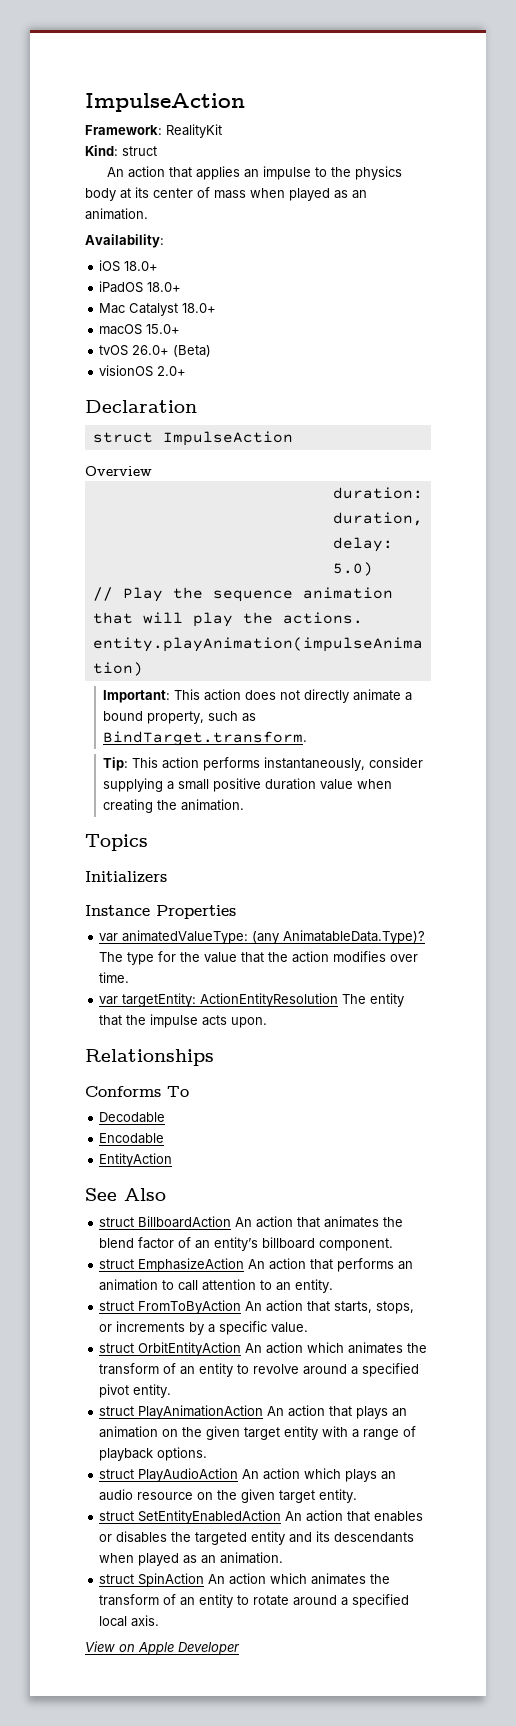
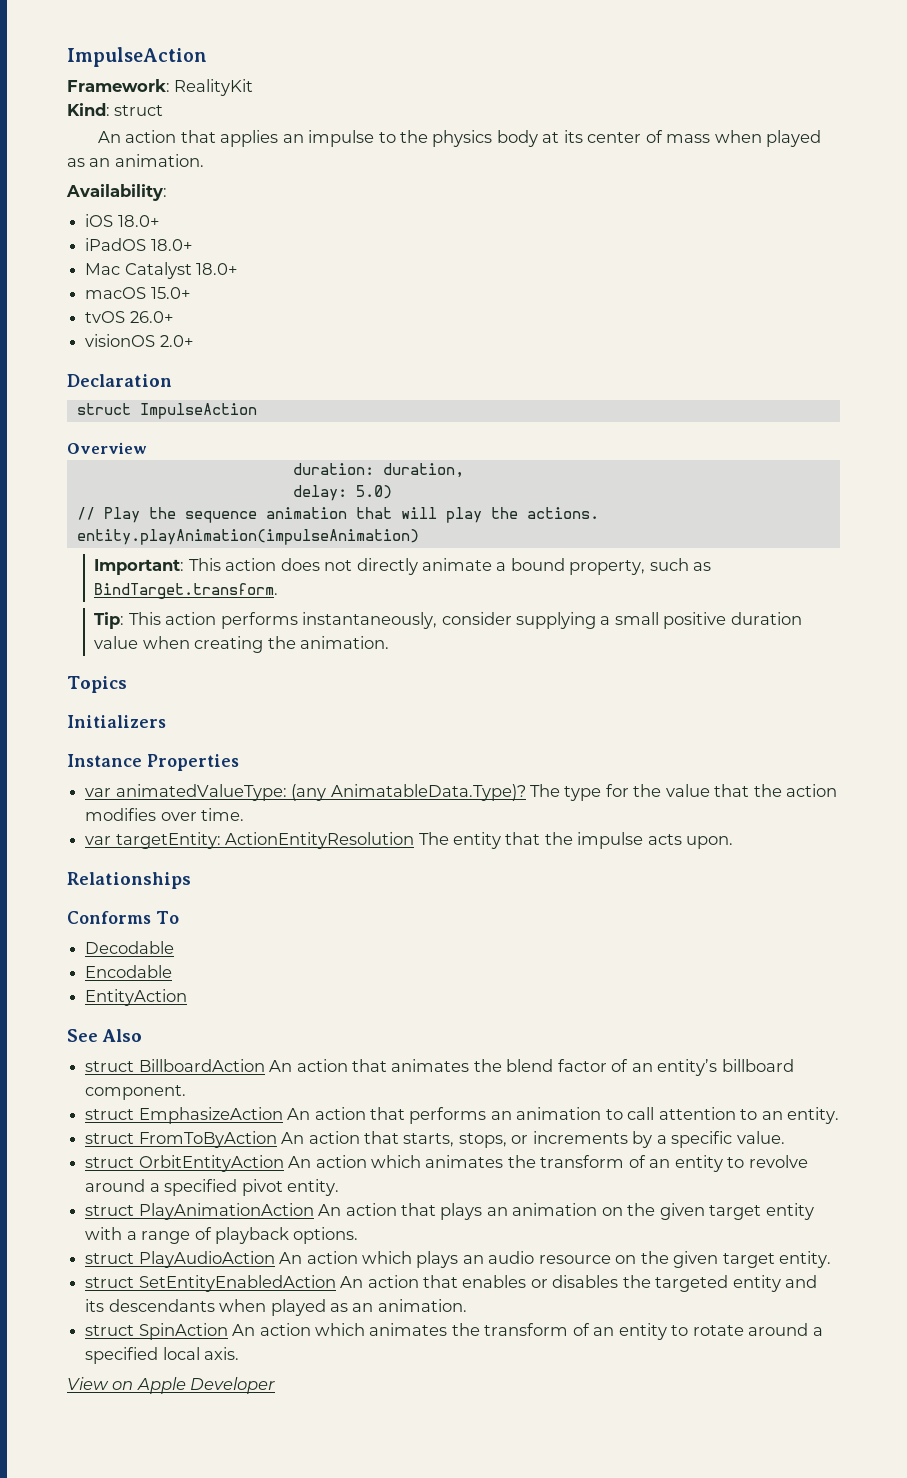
[173,345,212,357] (Beta) -> (173, 317) none

